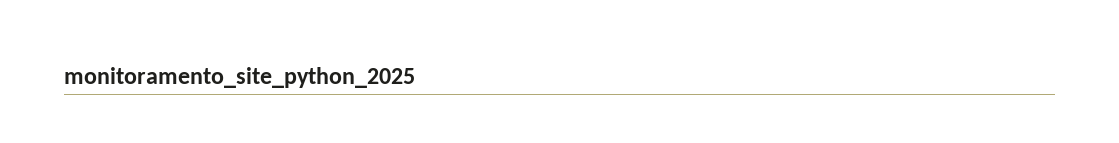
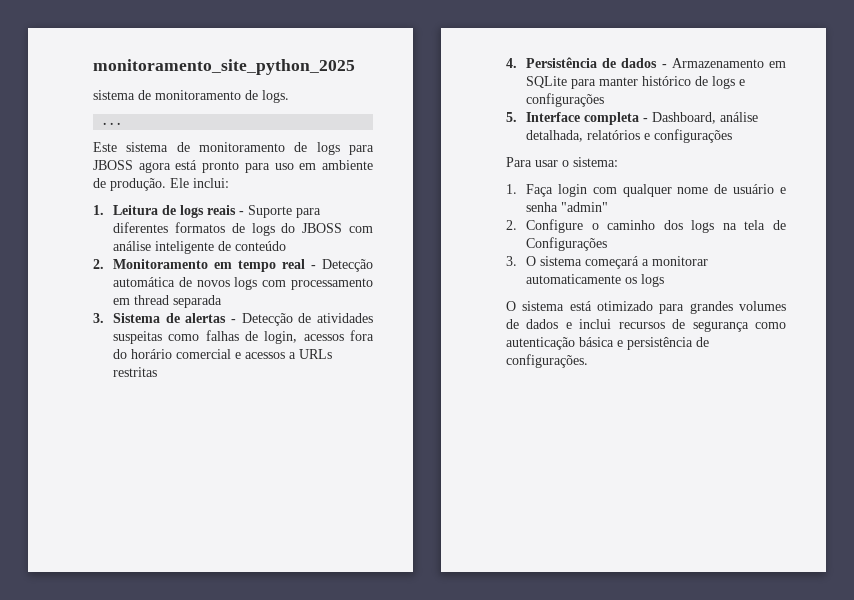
(415, 77) none -> [93,90,289,103] [101,122,123,125] [93,142,374,155] [93,160,373,173] [93,178,229,191] [93,205,322,218] [113,222,373,236] [113,241,287,254] [93,259,373,272] [113,277,373,290] [113,295,223,308] [93,313,373,326] [113,330,374,344] [113,349,333,359] [113,367,158,377] [506,57,786,68] [526,76,746,89] [526,93,605,107] [506,112,759,125] [526,129,733,143] [506,157,618,167] [506,184,786,197] [526,202,609,212] [506,219,786,233] [526,237,608,251] [506,256,709,269] [526,274,665,287] [506,301,786,314] [506,319,786,332] [506,337,709,350] [506,354,588,368] // sistema de monitoramento de logs. // ... // Este sistema de monitoramento de logs para JBOSS agora está pronto para uso em ambiente de produção. Ele inclui: // 1. Leitura de logs reais - Suporte para diferentes formatos de logs do JBOSS com análise inteligente de conteúdo // 2. Monitoramento em tempo real - Detecção automática de novos logs com processamento em thread separada // 3. Sistema de alertas - Detecção de atividades suspeitas como falhas de login, acessos fora do horário comercial e acessos a URLs restritas // 4. Persistência de dados - Armazenamento em SQLite para manter histórico de logs e configurações // 5. Interface completa - Dashboard, análise detalhada, relatórios e configurações // Para usar o sistema: // 1. Faça login com qualquer nome de usuário e senha "admin" // 2. Configure o caminho dos logs na tela de Configurações // 3. O sistema começará a monitorar automaticamente os logs // O sistema está otimizado para grandes volumes de dados e inclui recursos de segurança como autenticação básica e persistência de configurações.

